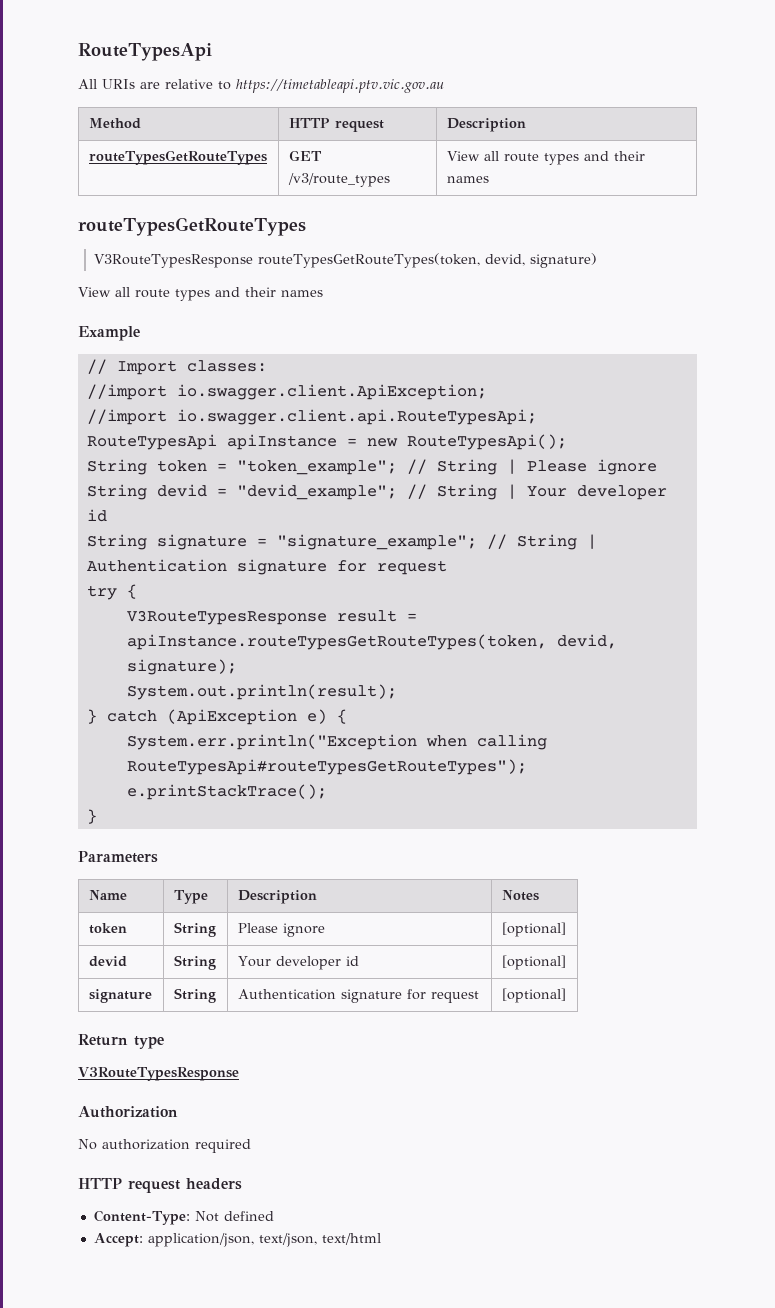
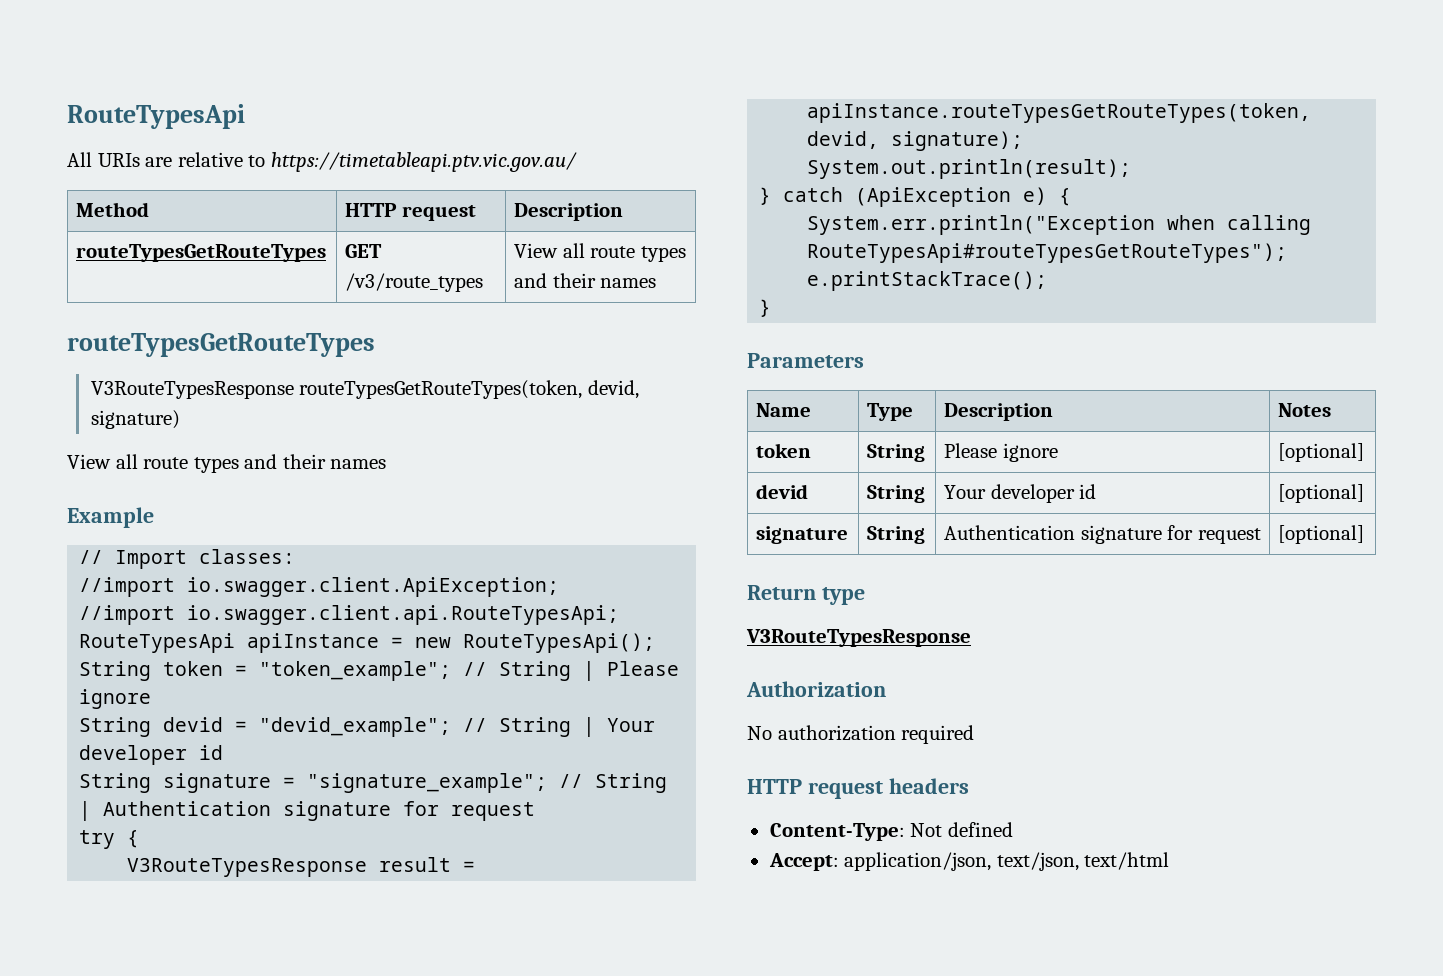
[236,79,444,93] https://timetableapi.ptv.vic.gov.au -> [270,152,577,172] https://timetableapi.ptv.vic.gov.au/

